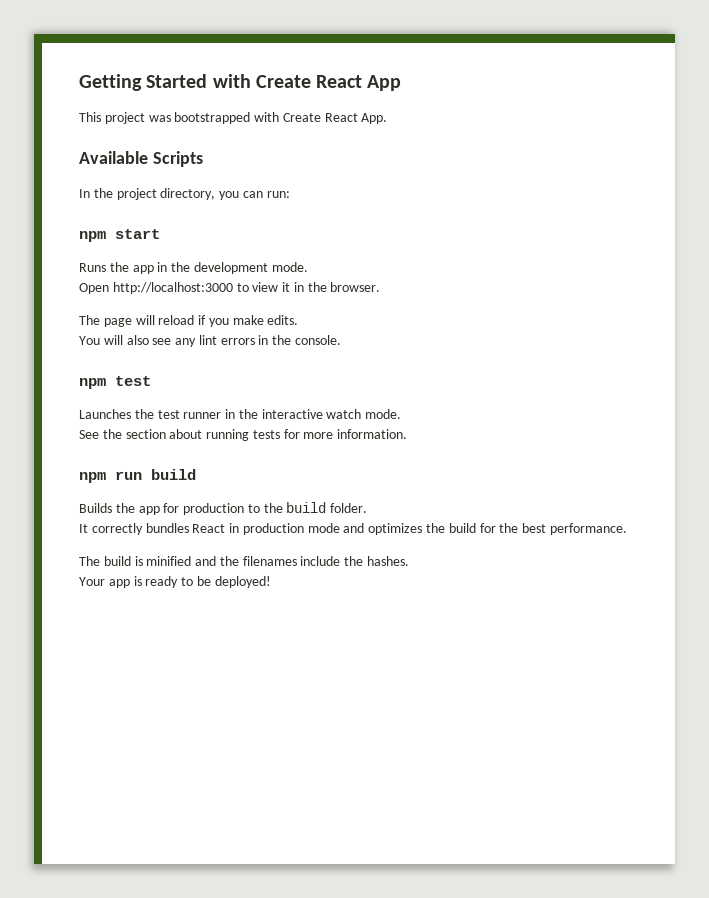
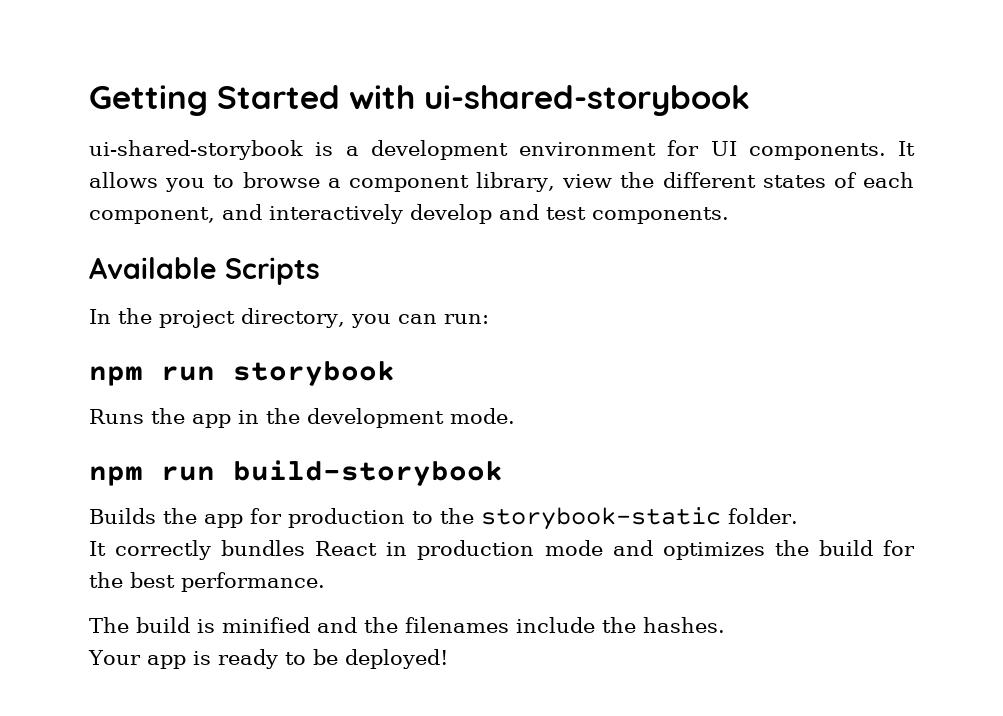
[255,75,402,91] [79,112,388,124] Create React App // This project was bootstrapped with Create React App. -> [424,85,750,116] [89,140,915,160] [89,172,915,192] [89,204,729,224] ui-shared-storybook // ui-shared-storybook is a development environment for UI components. It allows you to browse a component library, view the different states of each component, and interactively develop and test components.
[115,229,160,239] start -> [161,361,395,386] run storybook
[79,282,381,294] [79,315,299,327] [79,335,342,347] [79,376,151,389] [79,409,402,419] [79,429,408,441] [79,469,196,483] // Open http://localhost:3000 to view it in the browser. // The page will reload if you make edits. // You will also see any lint errors in the console. // npm test // Launches the test runner in the interactive watch mode. // See the section about running tests for more information. // npm run build -> [89,460,503,486] // npm run build-storybook
[286,502,327,513] build -> [481,507,721,530] storybook-static

